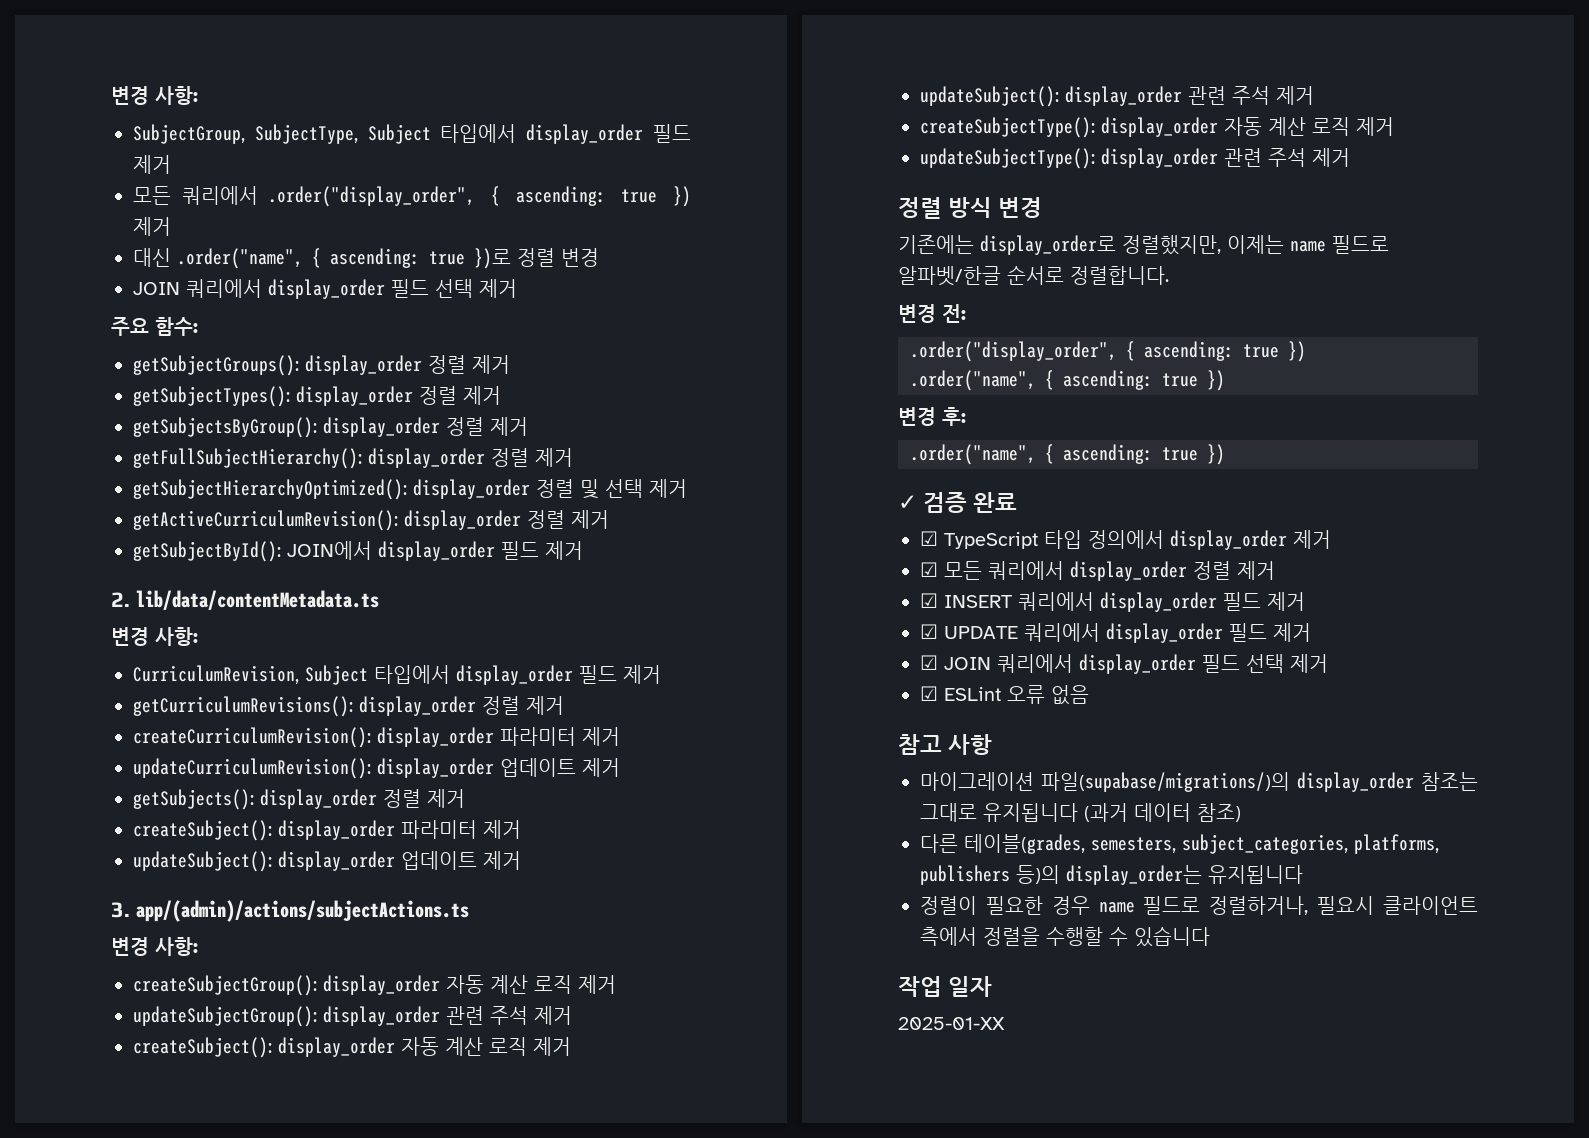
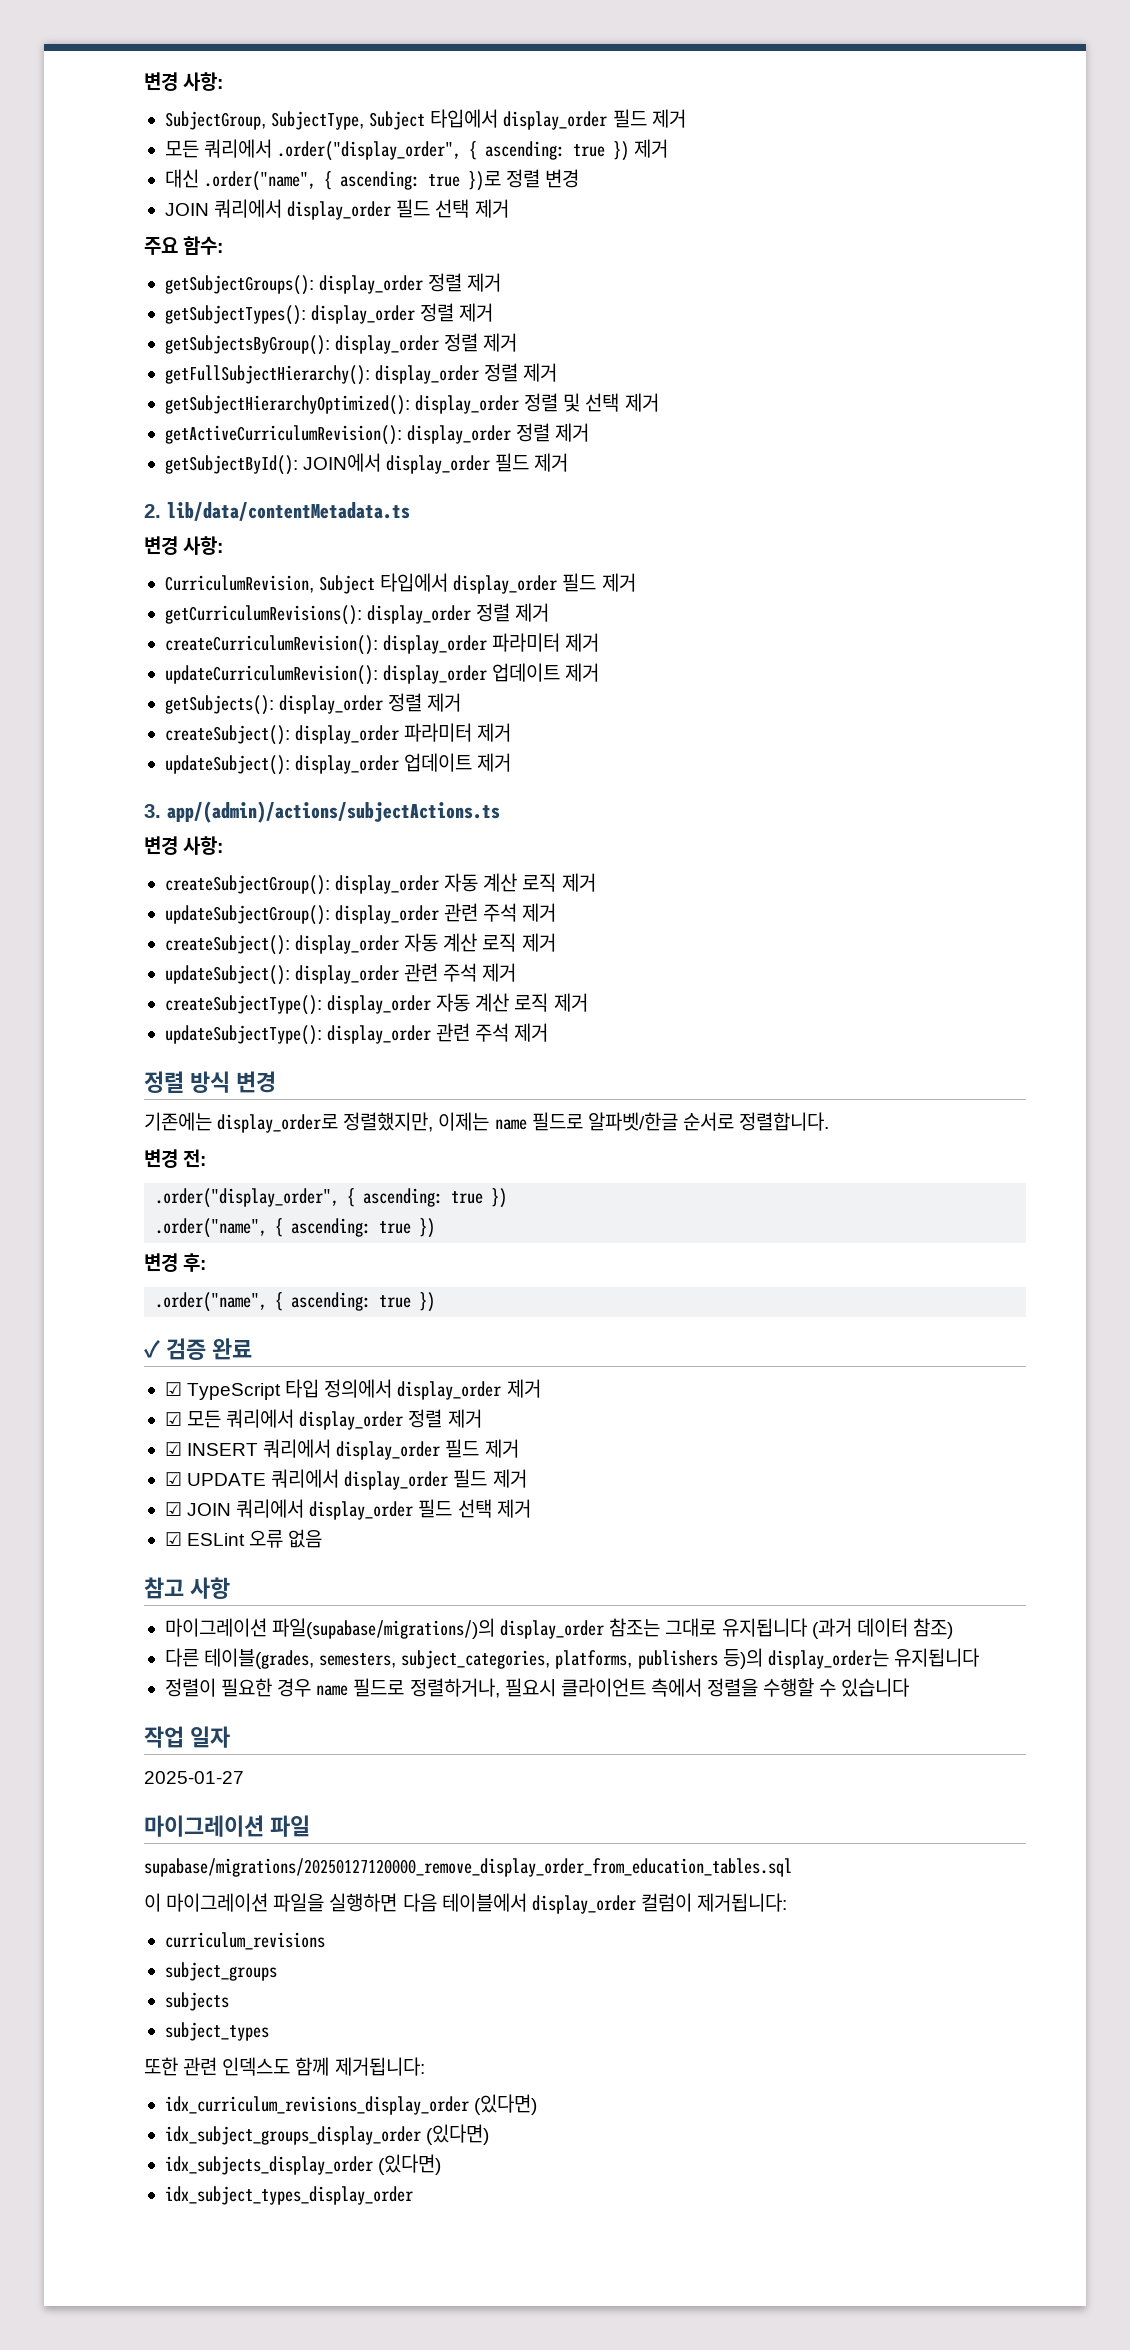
[898,1017,1005,1030] 2025-01-XX -> [144,1771,244,1784] [144,1815,310,1837] [144,1858,792,1877] [144,1893,788,1914] [164,1932,325,1950] [164,1962,277,1981] [164,1992,229,2011] [164,2022,269,2041] [144,2057,425,2076] [164,2094,538,2115] [164,2124,490,2145] [164,2154,442,2175] [164,2186,413,2205] 2025-01-27 // 마이그레이션 파일 // supabase/migrations/20250127120000_remove_display_order_from_education_tables.sql // 이 마이그레이션 파일을 실행하면 다음 테이블에서 display_order 컬럼이 제거됩니다: // curriculum_revisions // subject_groups // subjects // subject_types // 또한 관련 인덱스도 함께 제거됩니다: // idx_curriculum_revisions_display_order (있다면) // idx_subject_groups_display_order (있다면) // idx_subjects_display_order (있다면) // idx_subject_types_display_order

